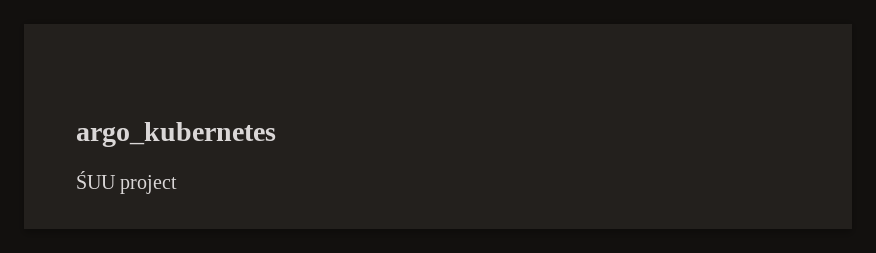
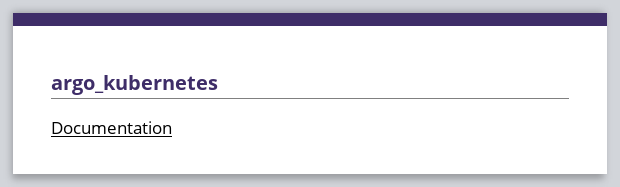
[76,171,178,194] ŚUU project -> [51,121,172,134] Documentation

